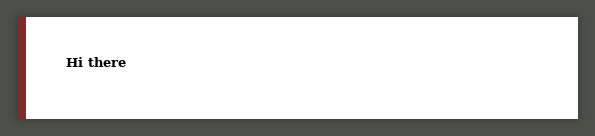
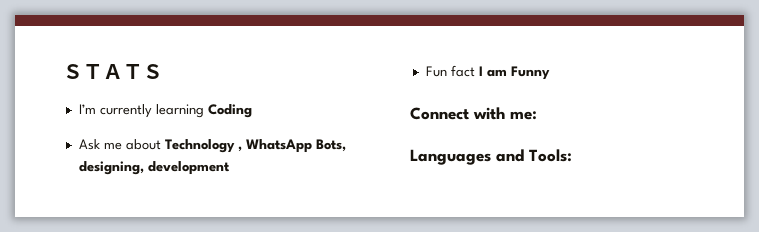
[66,57,126,67] Hi there -> [63,64,163,79] [78,104,252,118] [78,139,346,153] [78,161,230,175] [425,65,550,80] [410,107,537,120] [410,149,572,165] ＳＴＡＴＳ // I’m currently learning Coding // Ask me about Technology , WhatsApp Bots, designing, development // Fun fact I am Funny // Connect with me: // Languages and Tools:

